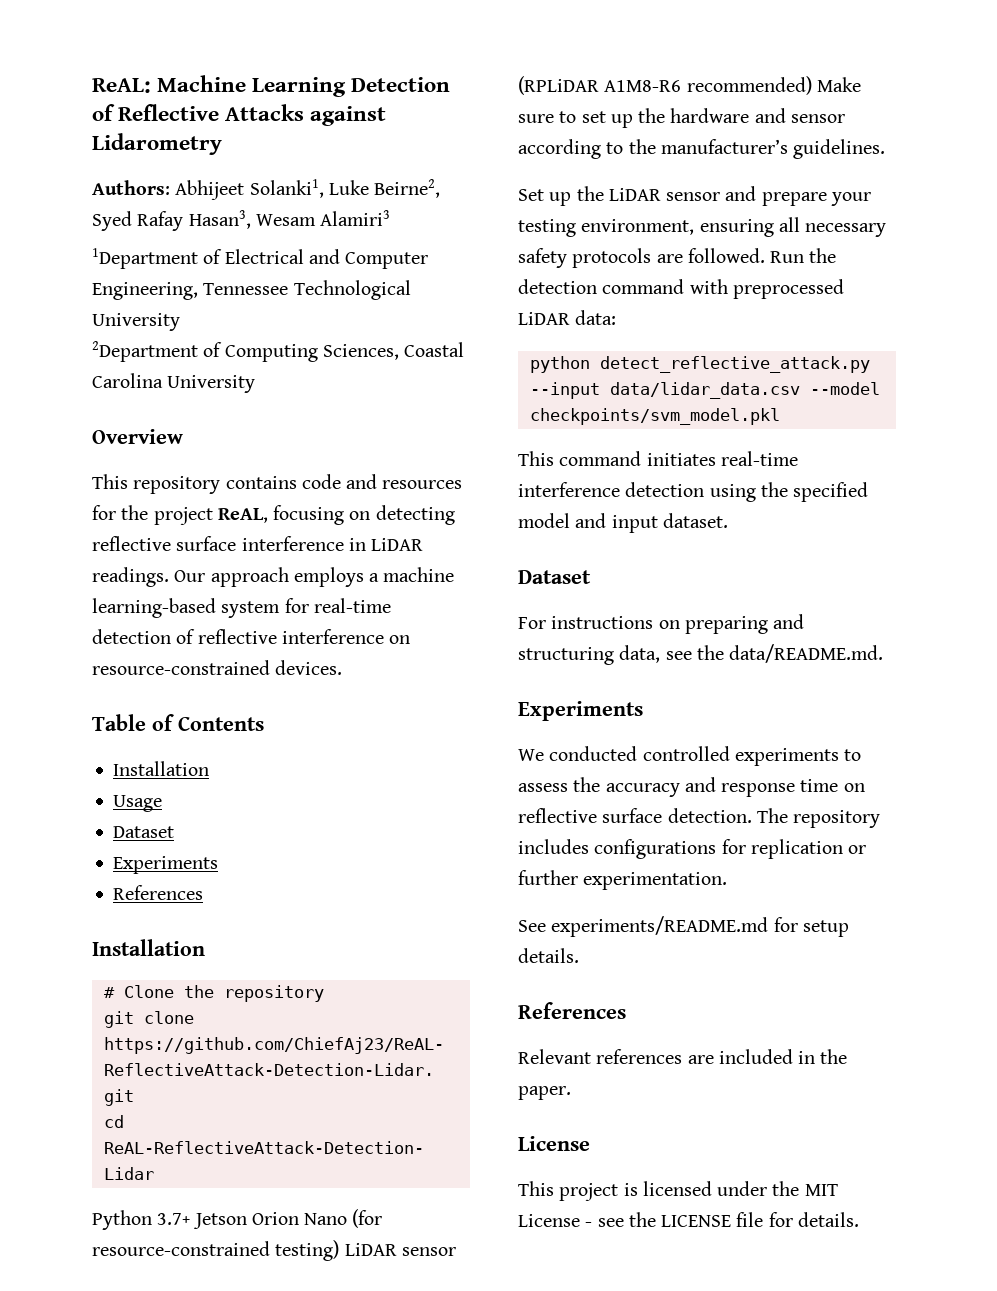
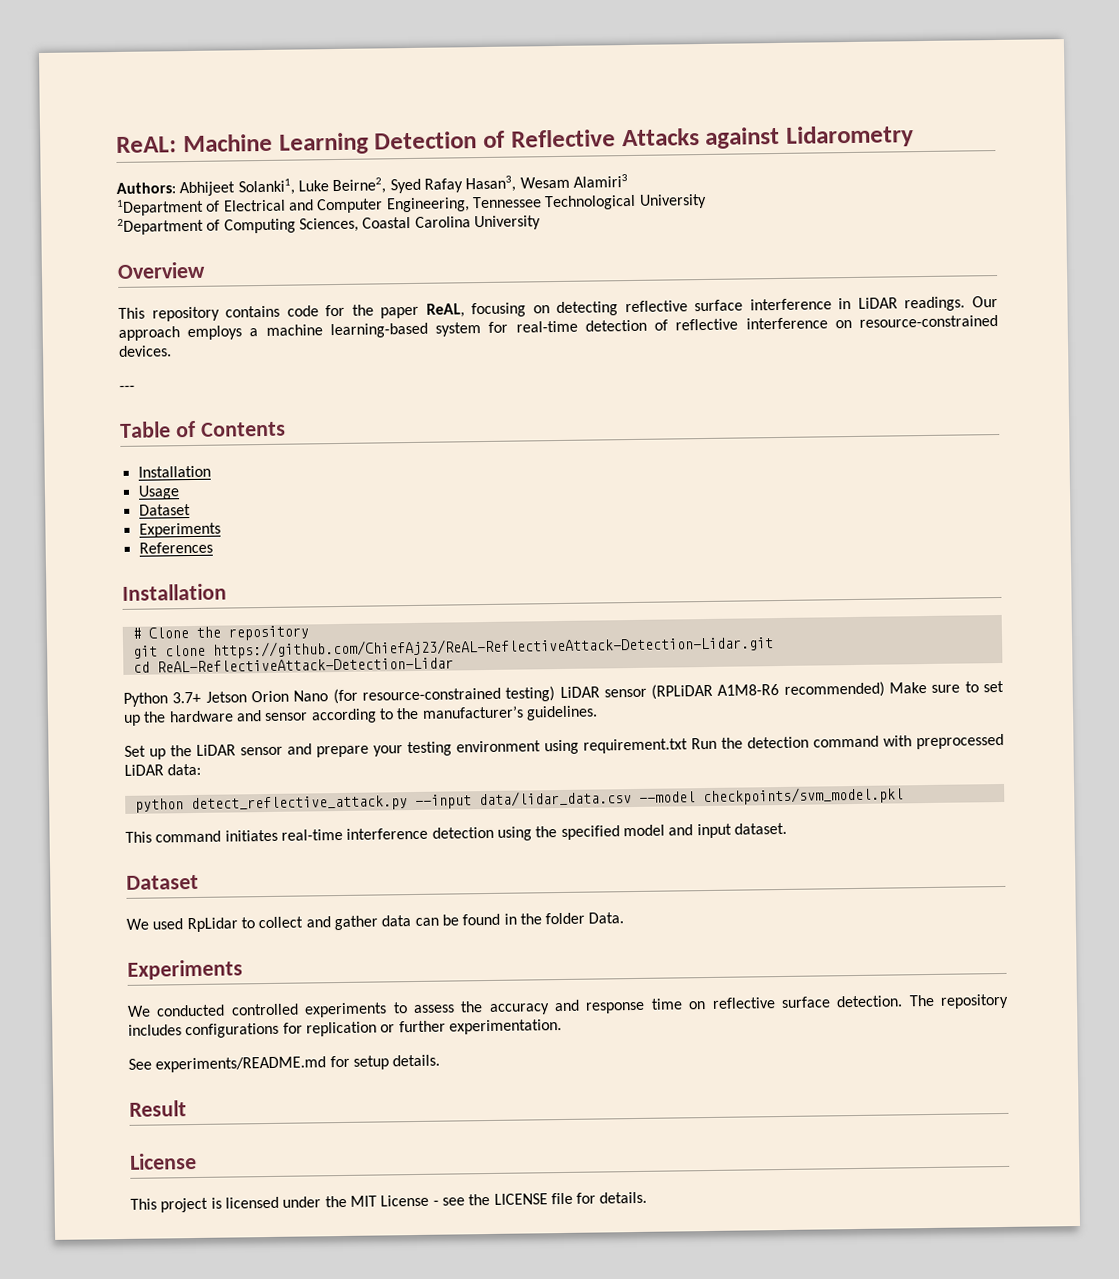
[346,474,463,489] and resources -> (319, 311) none
[153,507,213,525] project -> [380,306,420,319] paper
(343, 667) none -> [119,385,135,391] // ---
[581,217,887,237] [518,248,765,268] environment, ensuring all necessary safety protocols are followed. -> [456,738,688,755] environment using requirement.txt
[518,614,805,634] [518,644,884,665] For instructions on preparing and structuring data, see the data/README.md. -> [126,912,625,933] We used RpLidar to collect and gather data can be found in the folder Data.
[518,1002,626,1019] [518,1049,848,1064] [518,1086,571,1100] References // Relevant references are included in the paper. -> [129,1100,187,1117] Result

